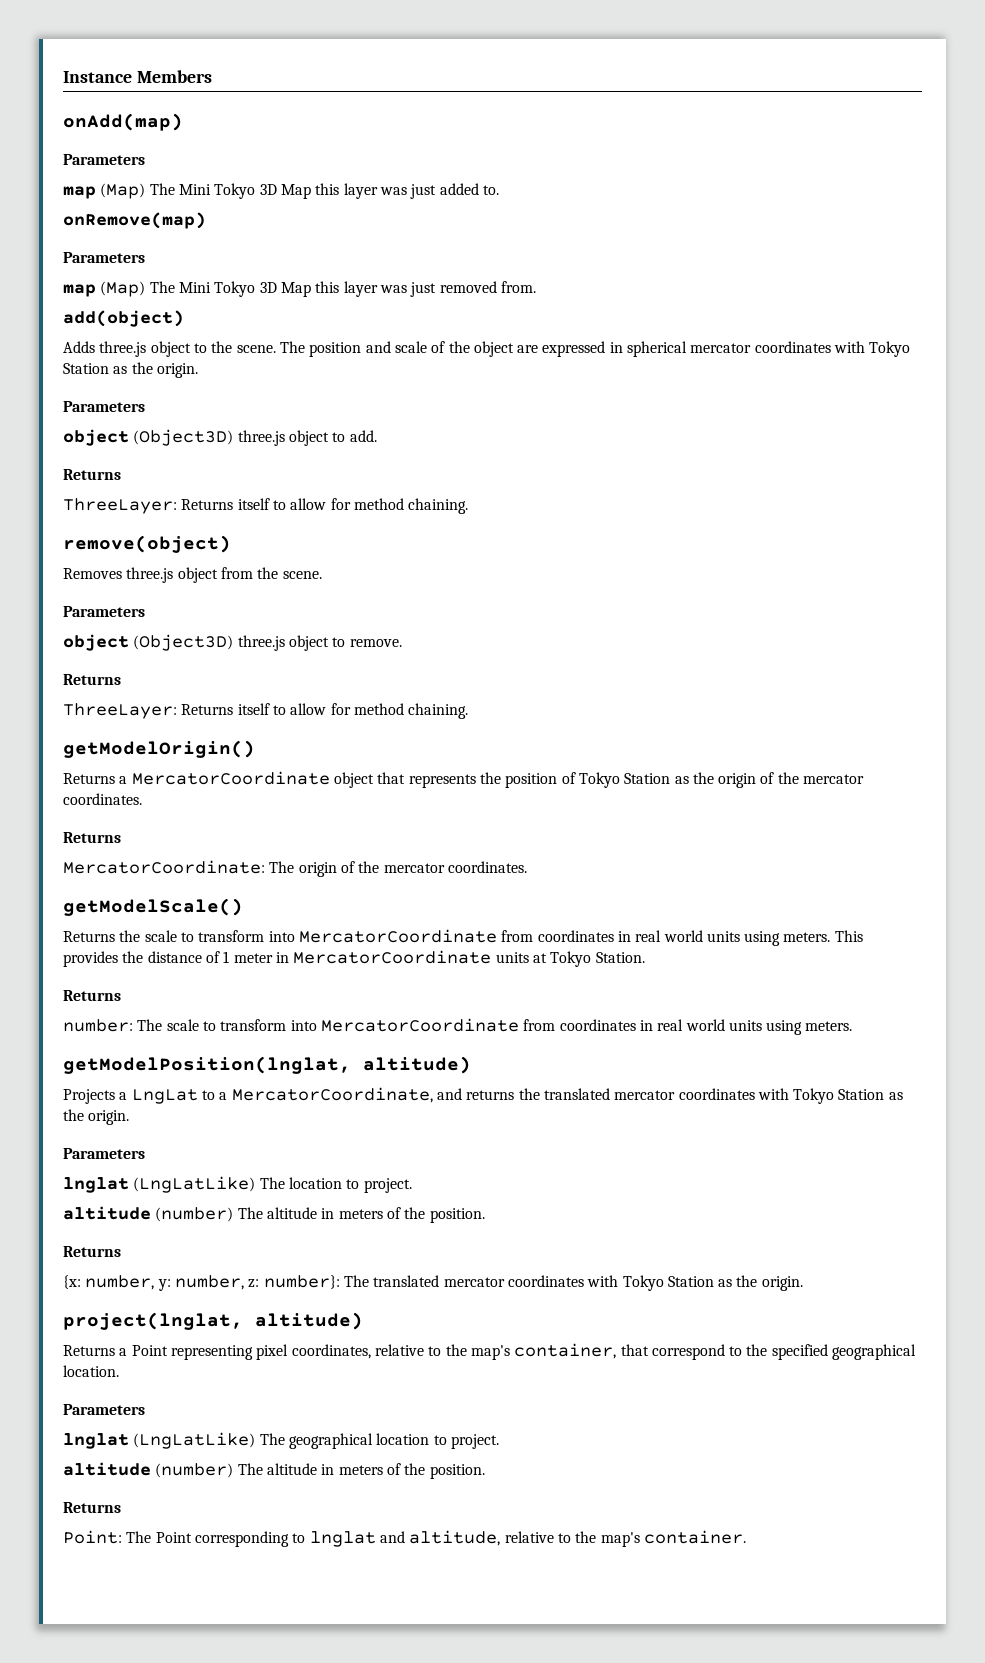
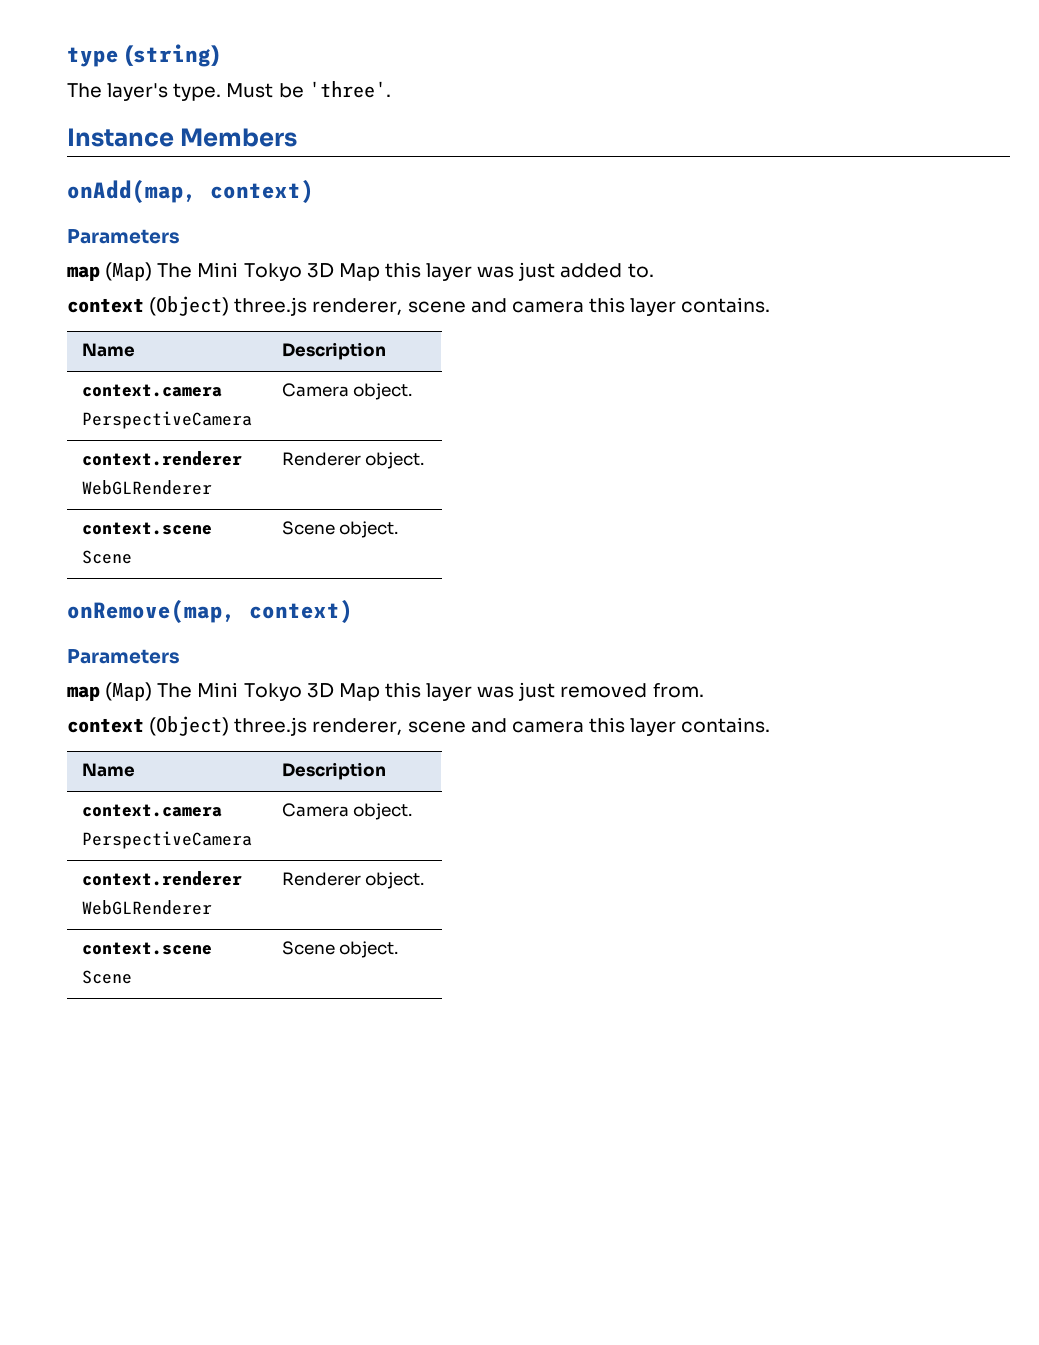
(63, 77) none -> [67,44,219,67] [67,81,391,101] type (string) // The layer's type. Must be 'three'. //
[63,113,183,131] onAdd(map) -> [67,180,314,203] onAdd(map, context)
[63,212,206,229] onRemove(map) -> [67,296,771,316] [81,343,135,357] [281,342,386,360] [81,384,222,397] [81,411,252,429] [281,383,413,400] [81,451,242,466] [81,480,212,495] [281,452,425,469] [81,522,212,535] [81,550,132,564] [281,521,399,538] [67,600,353,623] context (Object) three.js renderer, scene and camera this layer contains. // Name | Description // context.camera // PerspectiveCamera | Camera object. // context.renderer // WebGLRenderer | Renderer object. // context.scene // Scene | Scene object. // onRemove(map, context)
[63,310,184,327] [63,341,911,357] [63,362,198,378] [63,401,145,412] [63,429,377,446] [63,469,121,480] [63,498,469,514] [63,535,231,553] [63,567,322,583] [63,606,145,617] [63,634,402,651] [63,674,121,685] [63,703,469,719] [63,740,255,758] [63,771,865,788] [63,793,142,805] [63,832,121,843] [63,860,527,877] [63,898,243,916] [63,929,863,946] [63,950,645,967] [63,990,121,1001] [63,1018,853,1035] [63,1056,471,1074] [63,1087,903,1104] [63,1109,130,1125] [63,1148,145,1159] [63,1176,412,1193] [63,1206,485,1223] [63,1246,121,1257] [63,1275,803,1291] [63,1312,363,1330] [63,1343,917,1360] [63,1365,119,1377] [63,1404,145,1415] [63,1432,499,1449] [63,1462,485,1479] [63,1502,121,1513] [63,1530,746,1547] add(object) // Adds three.js object to the scene. The position and scale of the object are expressed in spherical mercator coordinates with Tokyo Station as the origin. // Parameters // object (Object3D) three.js object to add. // Returns // ThreeLayer: Returns itself to allow for method chaining. // remove(object) // Removes three.js object from the scene. // Parameters // object (Object3D) three.js object to remove. // Returns // ThreeLayer: Returns itself to allow for method chaining. // getModelOrigin() // Returns a MercatorCoordinate object that represents the position of Tokyo Station as the origin of the mercator coordinates. // Returns // MercatorCoordinate: The origin of the mercator coordinates. // getModelScale() // Returns the scale to transform into MercatorCoordinate from coordinates in real world units using meters. This provides the distance of 1 meter in MercatorCoordinate units at Tokyo Station. // Returns // number: The scale to transform into MercatorCoordinate from coordinates in real world units using meters. // getModelPosition(lnglat, altitude) // Projects a LngLat to a MercatorCoordinate, and returns the translated mercator coordinates with Tokyo Station as the origin. // Parameters // lnglat (LngLatLike) The location to project. // altitude (number) The altitude in meters of the position. // Returns // {x: number, y: number, z: number}: The translated mercator coordinates with Tokyo Station as the origin. // project(lnglat, altitude) // Returns a Point representing pixel coordinates, relative to the map's container, that correspond to the specified geographical location. // Parameters // lnglat (LngLatLike) The geographical location to project. // altitude (number) The altitude in meters of the position. // Returns // Point: The Point corresponding to lnglat and altitude, relative to the map's container. -> [67,716,771,736] [81,763,135,777] [281,762,386,780] [81,804,222,817] [81,831,252,849] [281,803,413,820] [81,871,242,886] [81,900,212,915] [281,872,425,889] [81,942,212,955] [81,970,132,984] [281,941,399,958] context (Object) three.js renderer, scene and camera this layer contains. // Name | Description // context.camera // PerspectiveCamera | Camera object. // context.renderer // WebGLRenderer | Renderer object. // context.scene // Scene | Scene object.

